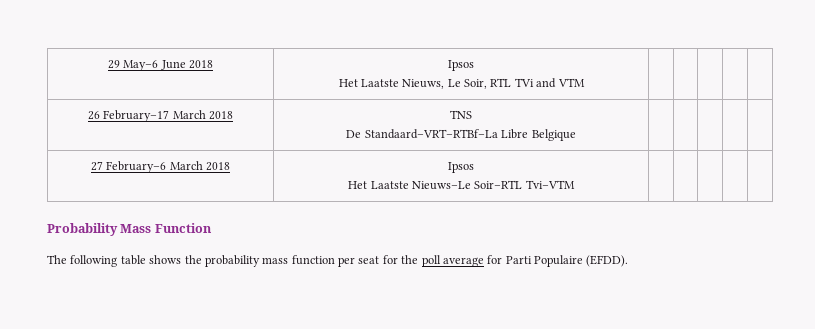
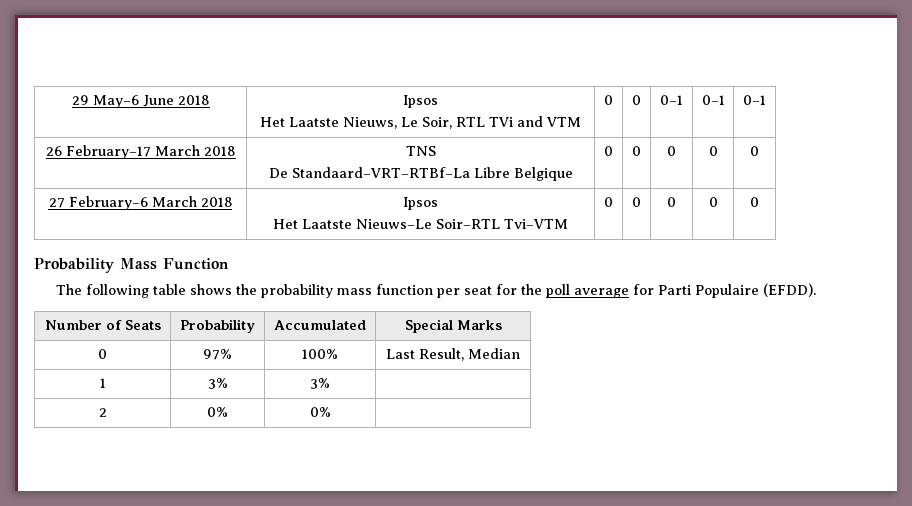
(585, 82) | | | | -> [604,95,613,105] [632,95,641,105] [660,95,683,105] [701,95,725,105] [743,95,766,105] 0 | 0 | 0–1 | 0–1 | 0–1
(576, 135) | | | | -> [604,146,613,156] [632,146,641,156] [667,146,676,156] [708,146,718,156] [750,146,759,156] 0 | 0 | 0 | 0 | 0
(575, 184) | | | | -> [604,197,613,207] [632,197,641,207] [667,197,676,207] [708,197,718,207] [750,197,759,207] 0 | 0 | 0 | 0 | 0
(629, 261) none -> [44,320,161,330] [180,319,255,333] [274,320,366,330] [404,319,502,333] [98,349,107,359] [203,349,232,360] [301,349,338,359] [385,348,520,361] [99,378,106,388] [207,378,228,389] [309,378,330,389] [98,408,107,417] [207,407,228,417] [309,407,331,417] // Number of Seats | Probability | Accumulated | Special Marks // 0 | 97% | 100% | Last Result, Median // 1 | 3% | 3% | // 2 | 0% | 0% |

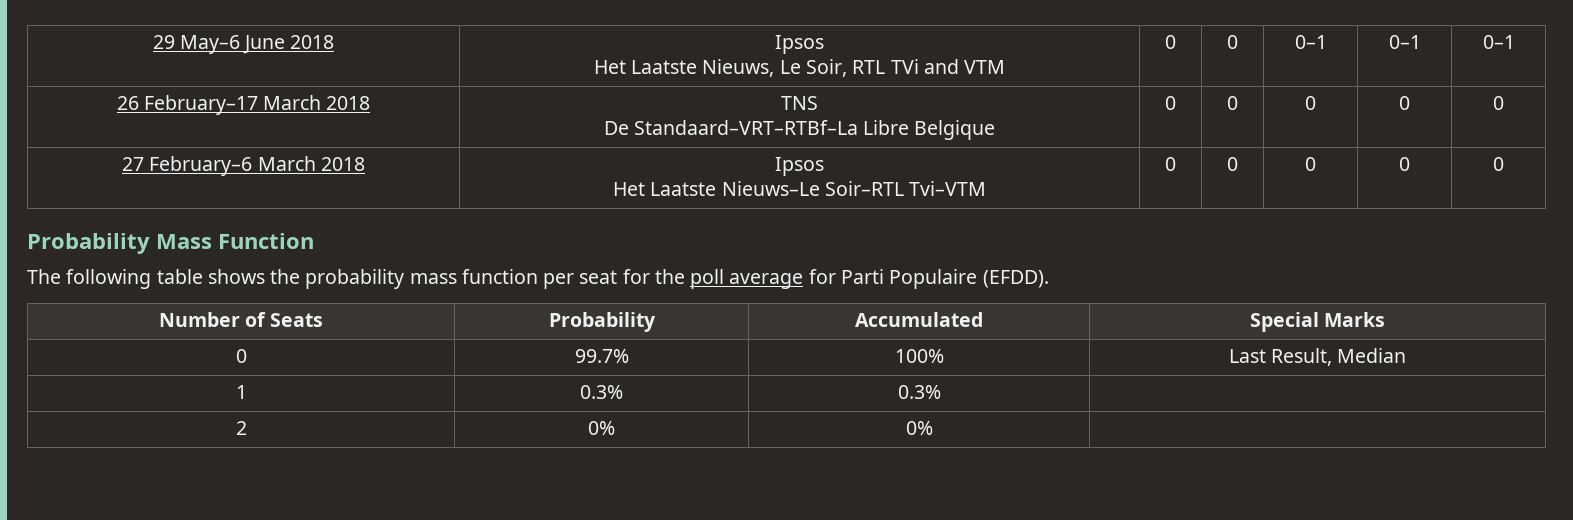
[203,349,232,360] 97% -> [574,349,629,363] 99.7%
[207,378,228,389] [309,378,330,389] 3% | 3% -> [580,385,623,399] [897,385,941,399] 0.3% | 0.3%

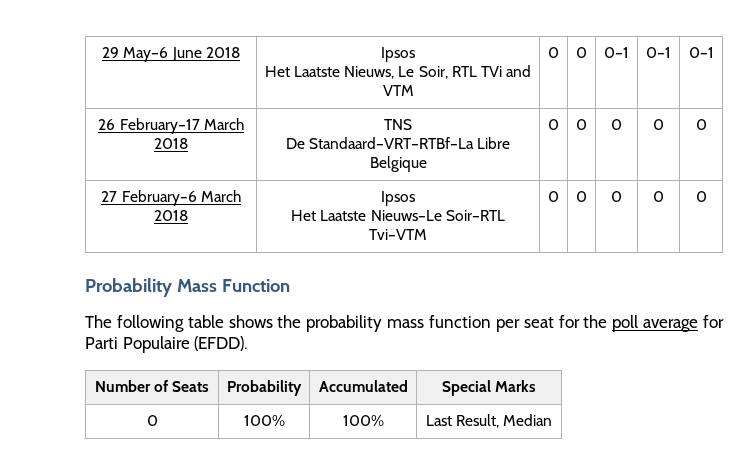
[574,349,629,363] 99.7% -> [243,415,285,426] 100%
[235,385,247,399] [580,385,623,399] [897,385,941,399] [235,421,247,435] [588,421,615,435] [905,421,933,435] // 1 | 0.3% | 0.3% | // 2 | 0% | 0% | -> (553, 420) none

